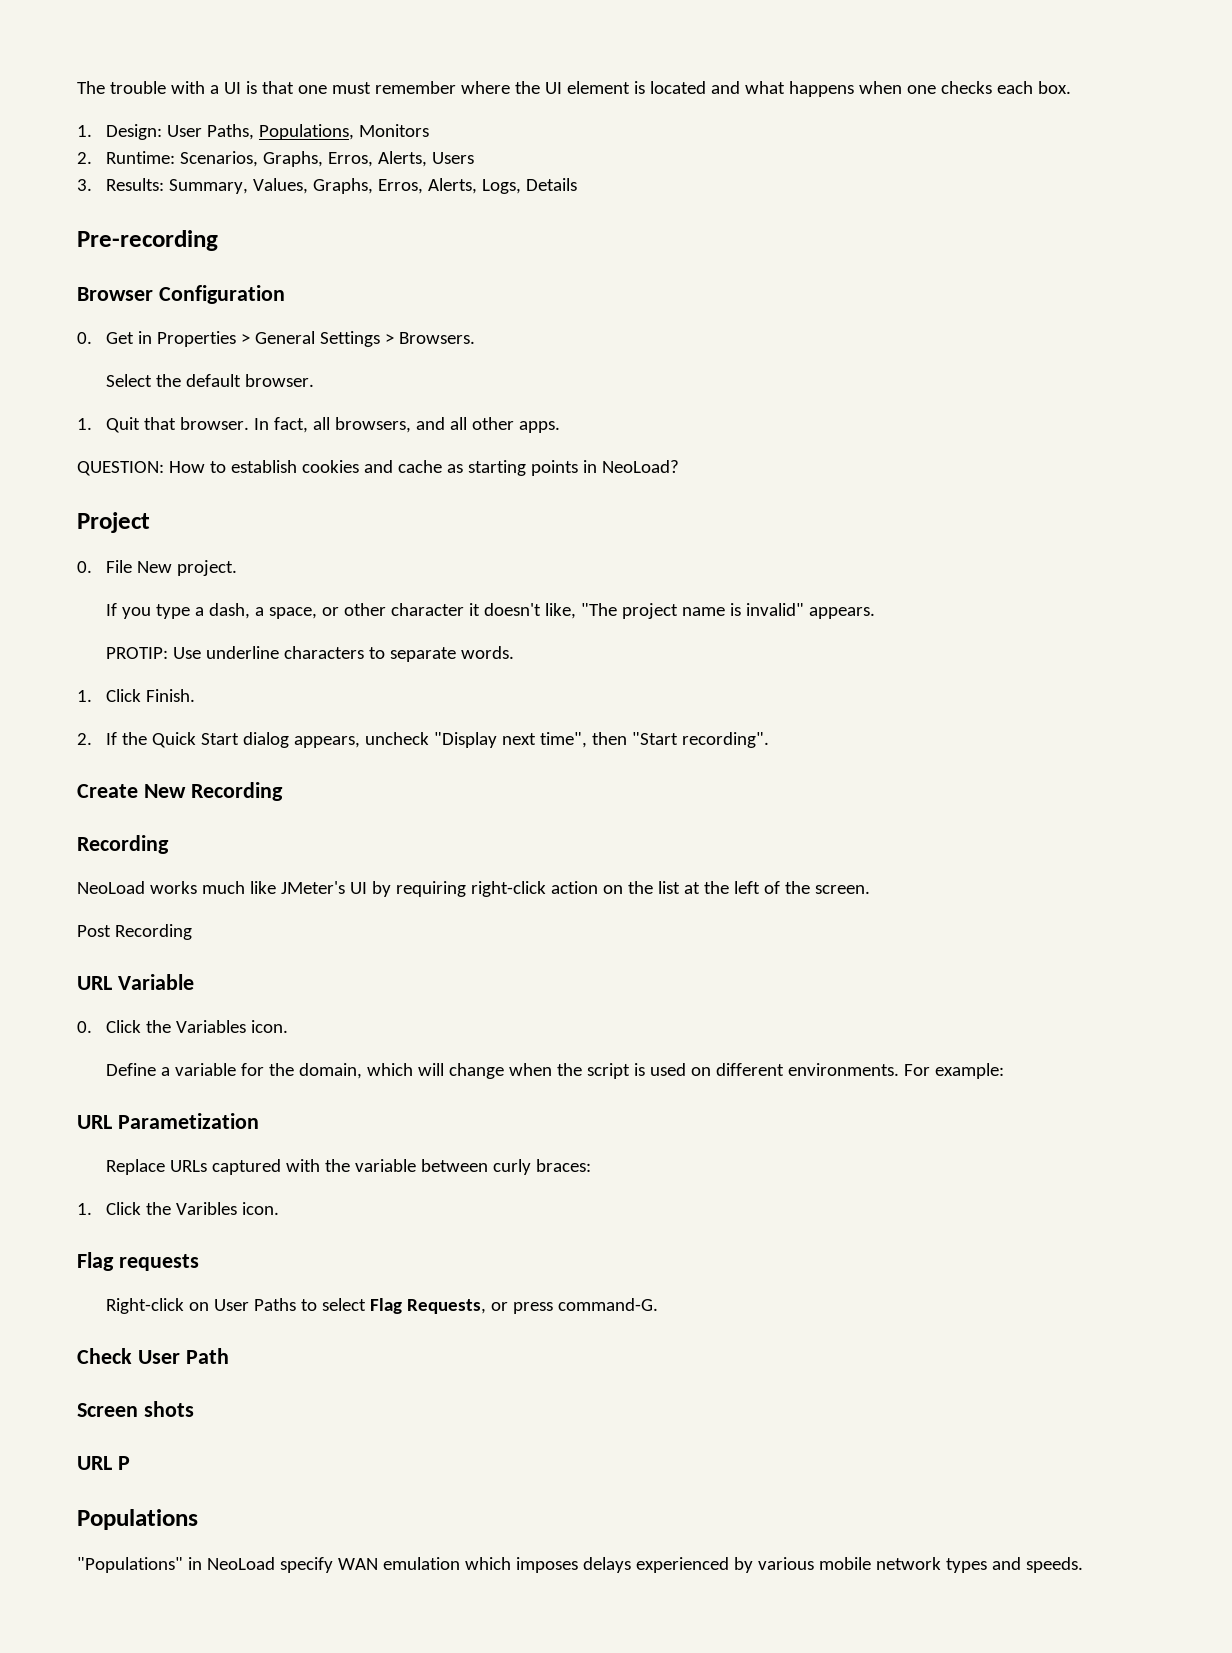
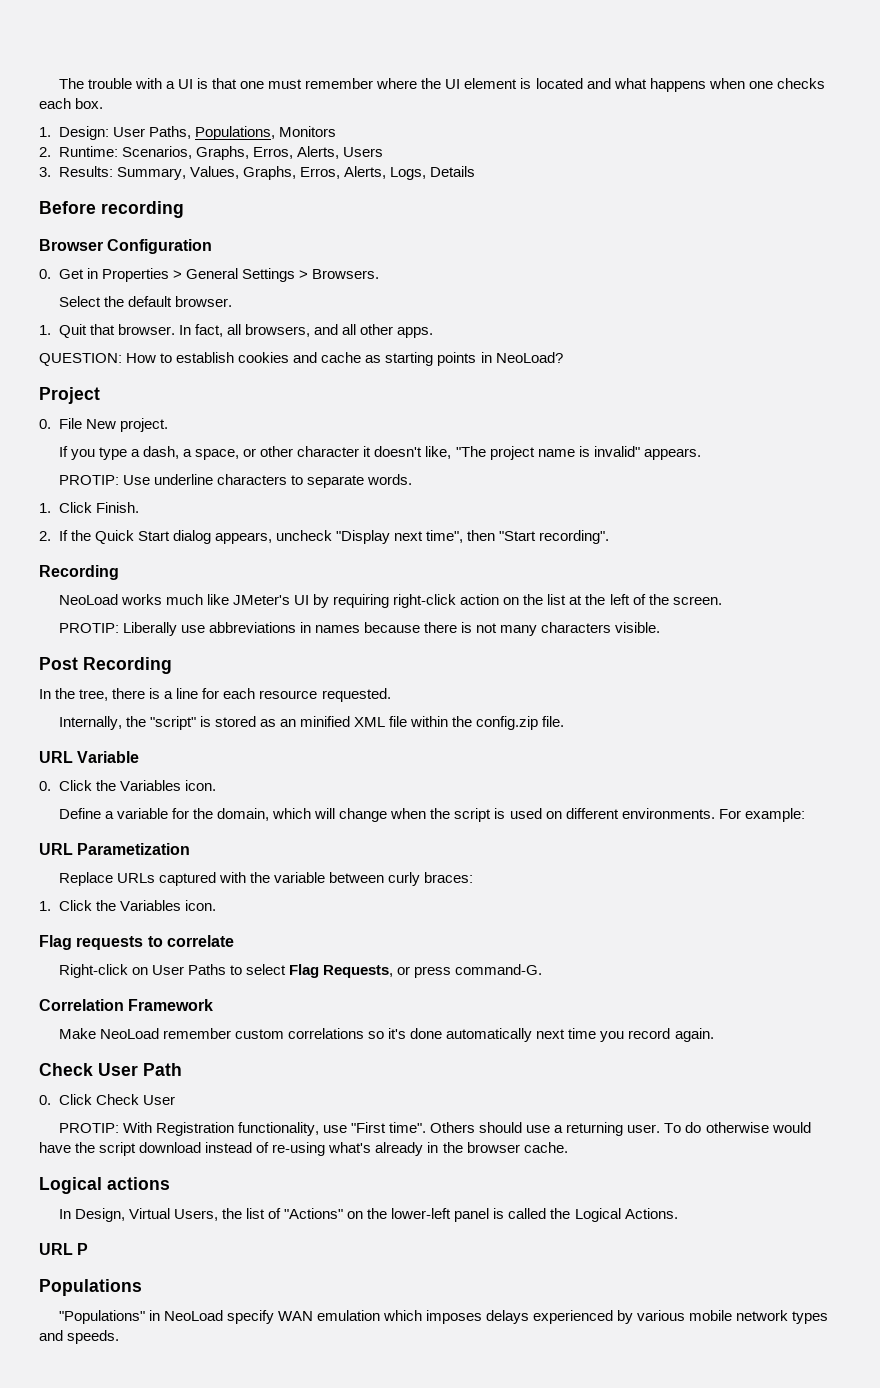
[77,230,218,251] Pre-recording -> [39,201,184,218] Before recording
[77,782,283,801] // Create New Recording -> (610, 537) none
[77,924,192,940] Post Recording -> [58,622,661,636] [39,657,172,674] [39,688,391,702] [58,716,565,730] PROTIP: Liberally use abbreviations in names because there is not many characters visible. // Post Recording // In the tree, there is a line for each resource requested. // Internally, the "script" is stored as an minified XML file within the config.zip file.
[176,1202,238,1215] Varibles -> [119,900,181,911] Variables
(199, 1262) none -> [147,935,234,947] to correlate
[77,1348,229,1364] [77,1401,194,1417] Check User Path // Screen shots -> [39,999,214,1011] [58,1028,714,1042] [39,1063,182,1076] [39,1094,175,1105] [58,1122,811,1136] [39,1142,568,1156] [39,1177,170,1194] [58,1208,678,1222] Correlation Framework // Make NeoLoad remember custom correlations so it's done automatically next time you record again. // Check User Path // 0. Click Check User // PROTIP: With Registration functionality, use "First time". Others should use a returning user. To do otherwise would have the script download instead of re-using what's already in the browser cache. // Logical actions // In Design, Virtual Users, the list of "Actions" on the lower-left panel is called the Logical Actions.

